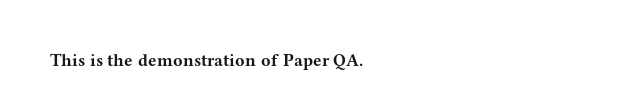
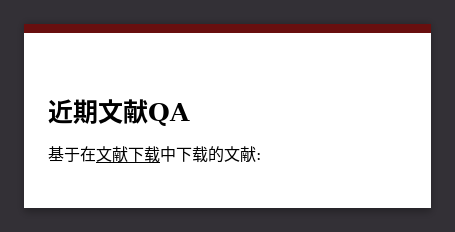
[50,53,364,70] This is the demonstration of Paper QA. -> [48,99,190,126] [48,146,261,163] 近期文献QA // 基于在文献下载中下载的文献:

